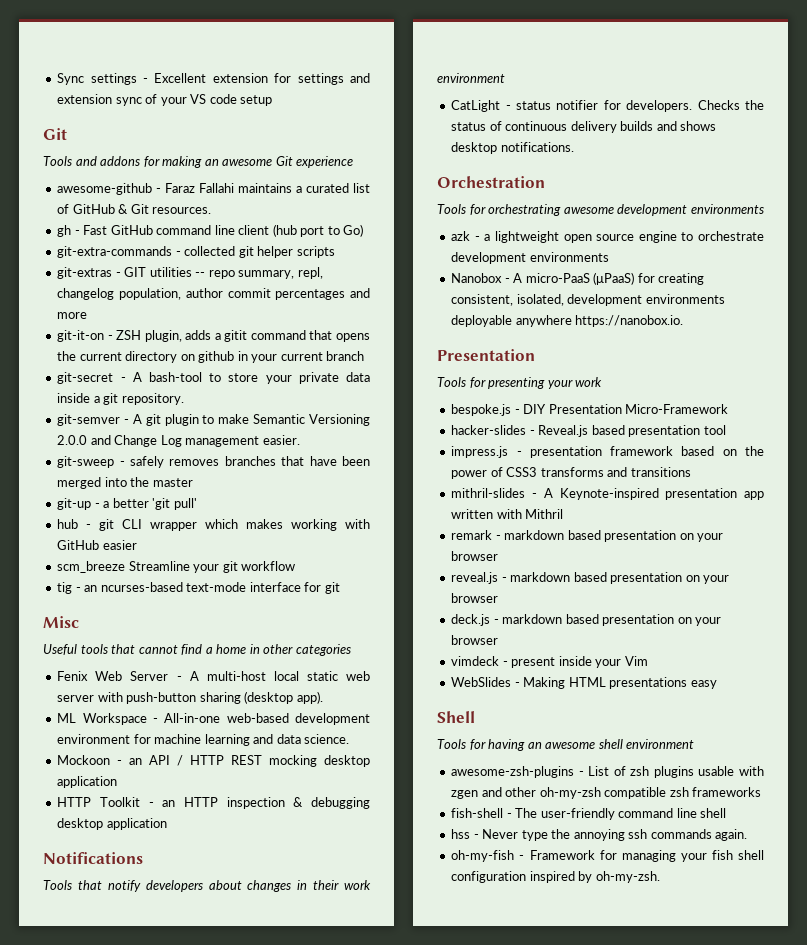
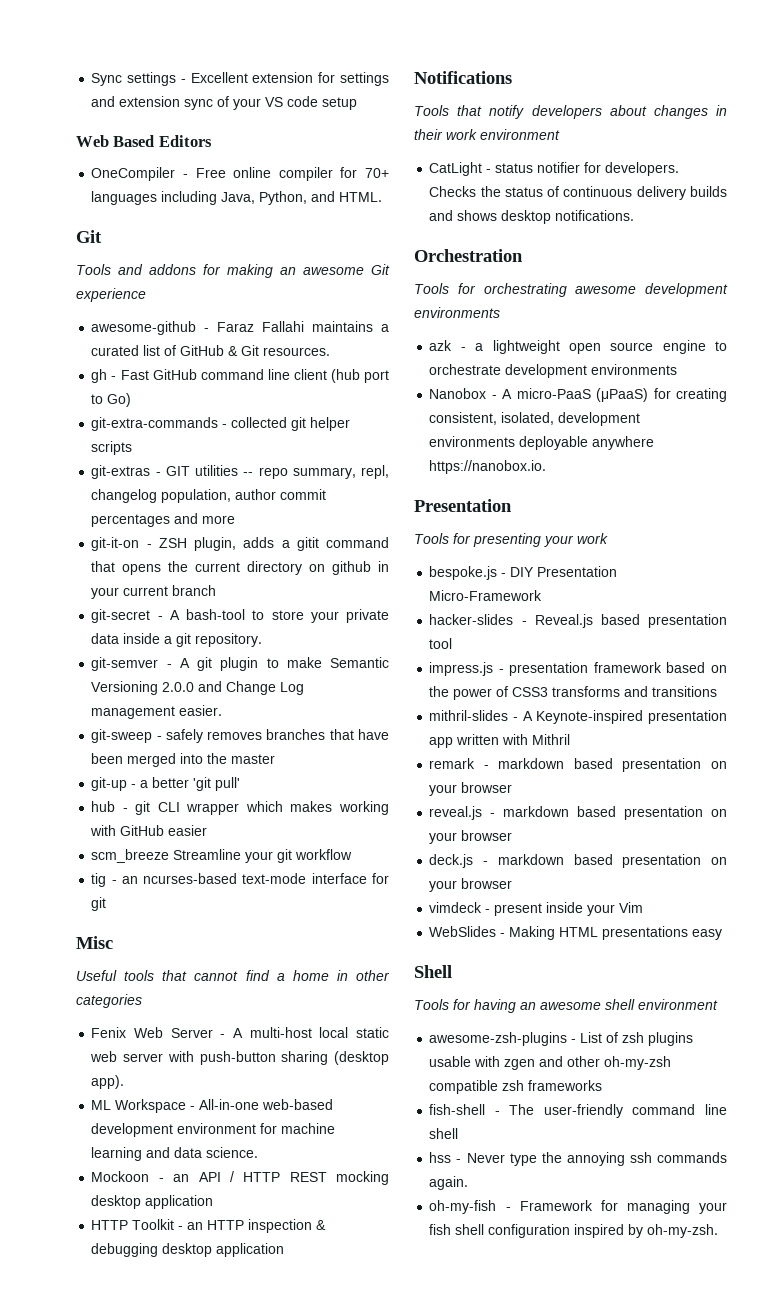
(273, 100) none -> [76,135,212,147] [91,167,390,181] [91,191,383,205] // Web Based Editors // OneCompiler - Free online compiler for 70+ languages including Java, Python, and HTML.

